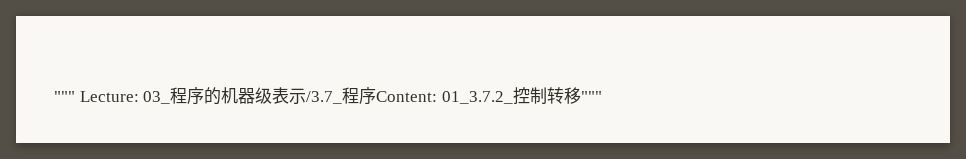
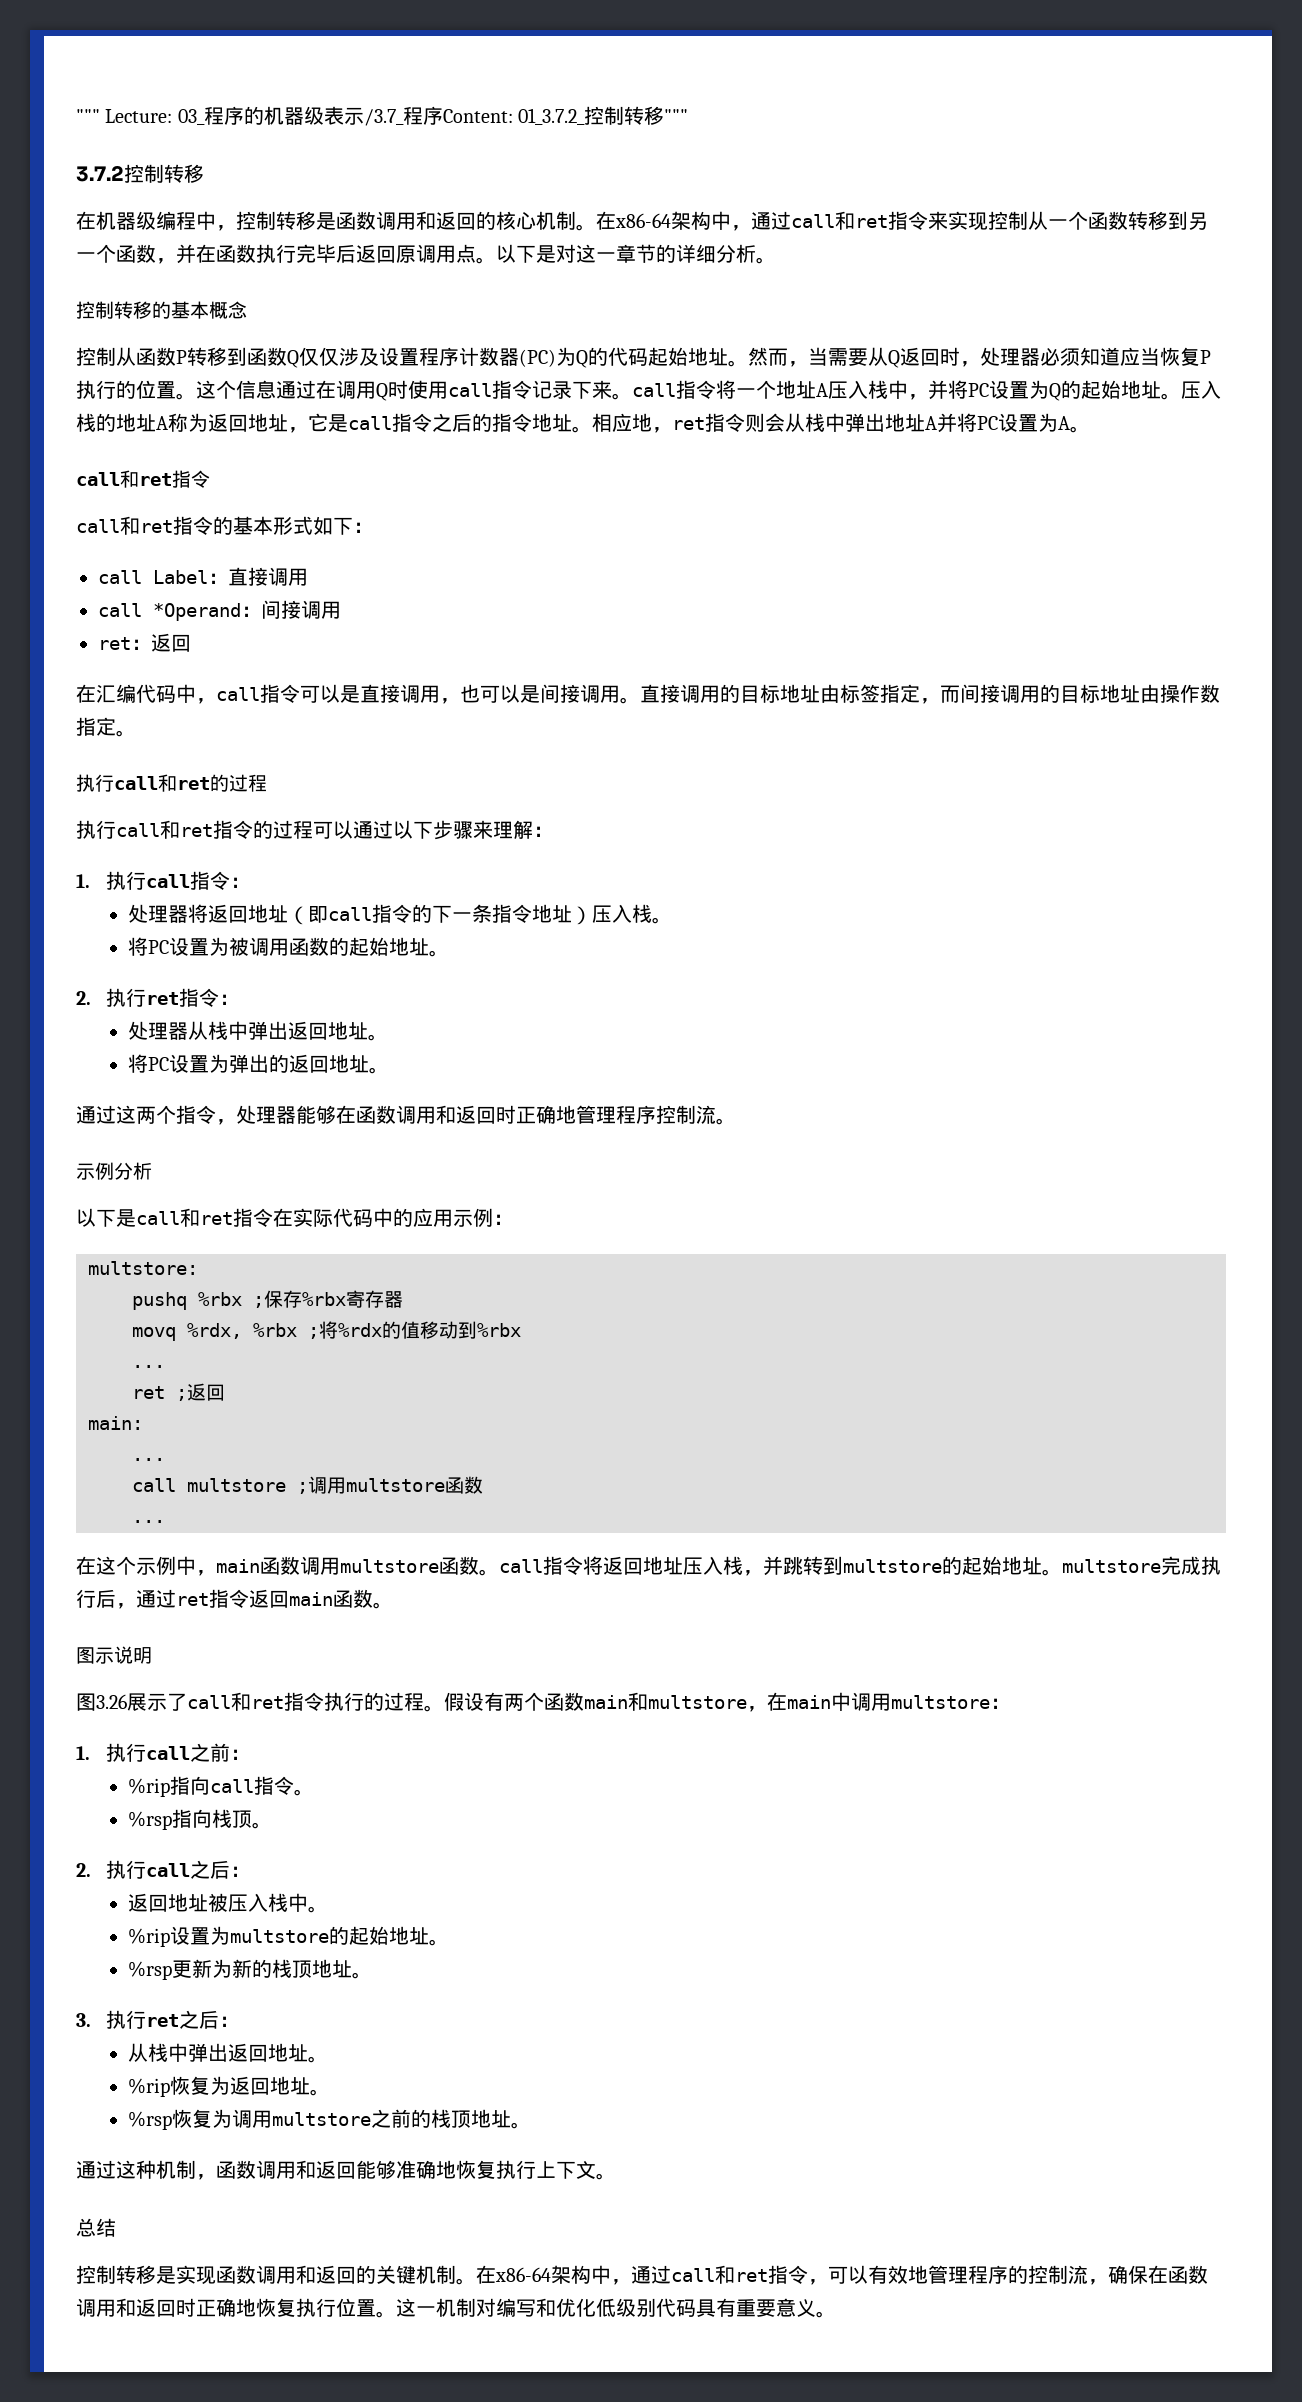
(602, 96) none -> [76,164,204,183] [76,211,1208,231] [76,244,776,264] [76,301,247,319] [76,347,1211,368] [76,380,1221,401] [76,413,1090,433] [76,470,210,488] [76,516,373,535] [98,567,308,586] [98,600,341,621] [98,633,191,652] [76,684,1220,704] [76,717,136,737] [76,774,267,792] [76,820,553,840] [76,871,251,890] [128,904,673,925] [128,937,450,957] [76,988,240,1007] [128,1021,389,1041] [128,1054,390,1074] [76,1105,736,1125] [76,1162,152,1180] [76,1208,513,1227] [88,1261,198,1275] [132,1290,403,1310] [132,1321,521,1341] [132,1365,165,1368] [132,1383,225,1401] [88,1416,143,1430] [132,1458,165,1461] [132,1476,483,1494] [132,1520,165,1523] [76,1556,1221,1576] [76,1589,393,1609] [76,1646,152,1664] [76,1692,1010,1712] [76,1743,251,1762] [128,1776,315,1797] [128,1809,273,1830] [76,1860,251,1879] [128,1893,329,1913] [128,1926,450,1947] [128,1959,373,1980] [76,2010,240,2029] [128,2043,329,2063] [128,2076,331,2097] [128,2109,532,2130] [76,2160,616,2180] [76,2218,116,2237] [76,2265,1208,2285] [76,2298,836,2318] // 3.7.2控制转移 // 在机器级编程中，控制转移是函数调用和返回的核心机制。在x86-64架构中，通过call和ret指令来实现控制从一个函数转移到另一个函数，并在函数执行完毕后返回原调用点。以下是对这一章节的详细分析。 // 控制转移的基本概念 // 控制从函数P转移到函数Q仅仅涉及设置程序计数器(PC)为Q的代码起始地址。然而，当需要从Q返回时，处理器必须知道应当恢复P执行的位置。这个信息通过在调用Q时使用call指令记录下来。call指令将一个地址A压入栈中，并将PC设置为Q的起始地址。压入栈的地址A称为返回地址，它是call指令之后的指令地址。相应地，ret指令则会从栈中弹出地址A并将PC设置为A。 // call和ret指令 // call和ret指令的基本形式如下： // call Label：直接调用 // call *Operand：间接调用 // ret：返回 // 在汇编代码中，call指令可以是直接调用，也可以是间接调用。直接调用的目标地址由标签指定，而间接调用的目标地址由操作数指定。 // 执行call和ret的过程 // 执行call和ret指令的过程可以通过以下步骤来理解： // 1.执行call指令： // 处理器将返回地址（即call指令的下一条指令地址）压入栈。 // 将PC设置为被调用函数的起始地址。 // 2.执行ret指令： // 处理器从栈中弹出返回地址。 // 将PC设置为弹出的返回地址。 // 通过这两个指令，处理器能够在函数调用和返回时正确地管理程序控制流。 // 示例分析 // 以下是call和ret指令在实际代码中的应用示例： // multstore: // pushq %rbx ;保存%rbx寄存器 // movq %rdx, %rbx ;将%rdx的值移动到%rbx // ... // ret ;返回 // main: // ... // call multstore ;调用multstore函数 // ... // 在这个示例中，main函数调用multstore函数。call指令将返回地址压入栈，并跳转到multstore的起始地址。multstore完成执行后，通过ret指令返回main函数。 // 图示说明 // 图3.26展示了call和ret指令执行的过程。假设有两个函数main和multstore，在main中调用multstore： // 1.执行call之前： // %rip指向call指令。 // %rsp指向栈顶。 // 2.执行call之后： // 返回地址被压入栈中。 // %rip设置为multstore的起始地址。 // %rsp更新为新的栈顶地址。 // 3.执行ret之后： // 从栈中弹出返回地址。 // %rip恢复为返回地址。 // %rsp恢复为调用multstore之前的栈顶地址。 // 通过这种机制，函数调用和返回能够准确地恢复执行上下文。 // 总结 // 控制转移是实现函数调用和返回的关键机制。在x86-64架构中，通过call和ret指令，可以有效地管理程序的控制流，确保在函数调用和返回时正确地恢复执行位置。这一机制对编写和优化低级别代码具有重要意义。

